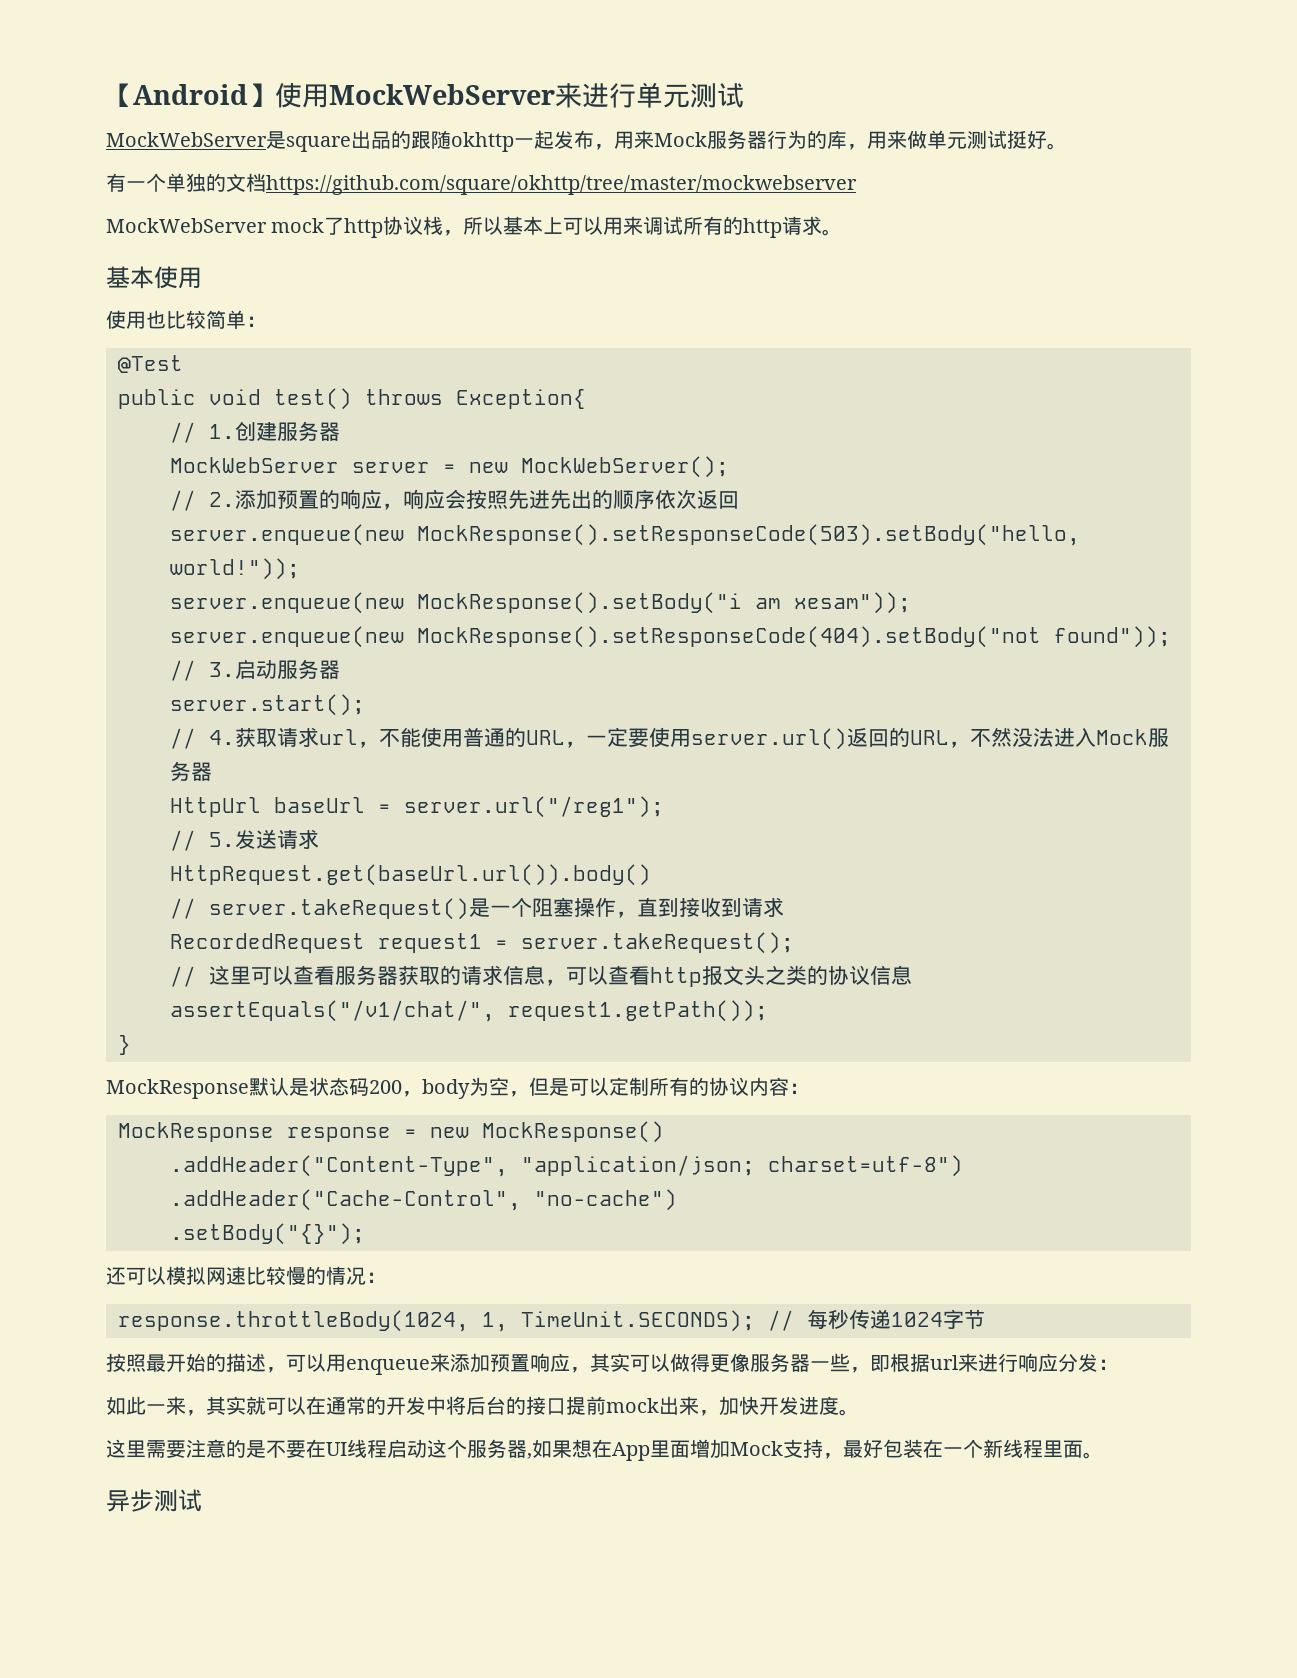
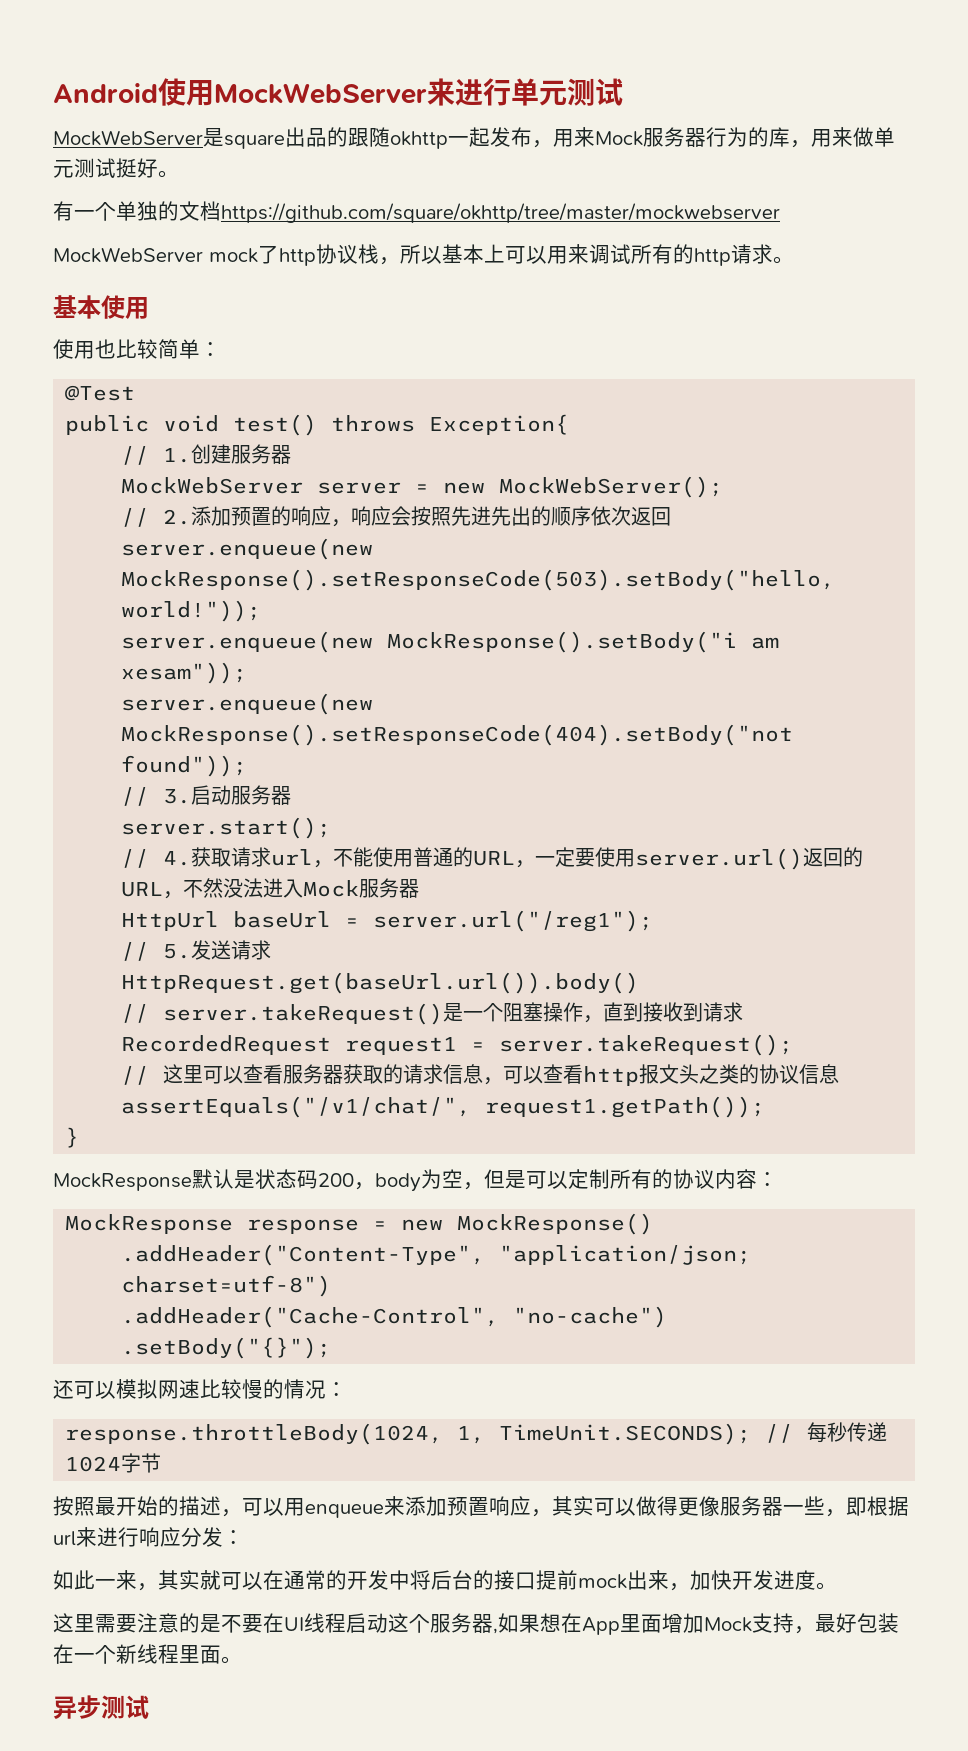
[106,83,275,107] 【Android】 -> [53,83,158,103] Android

